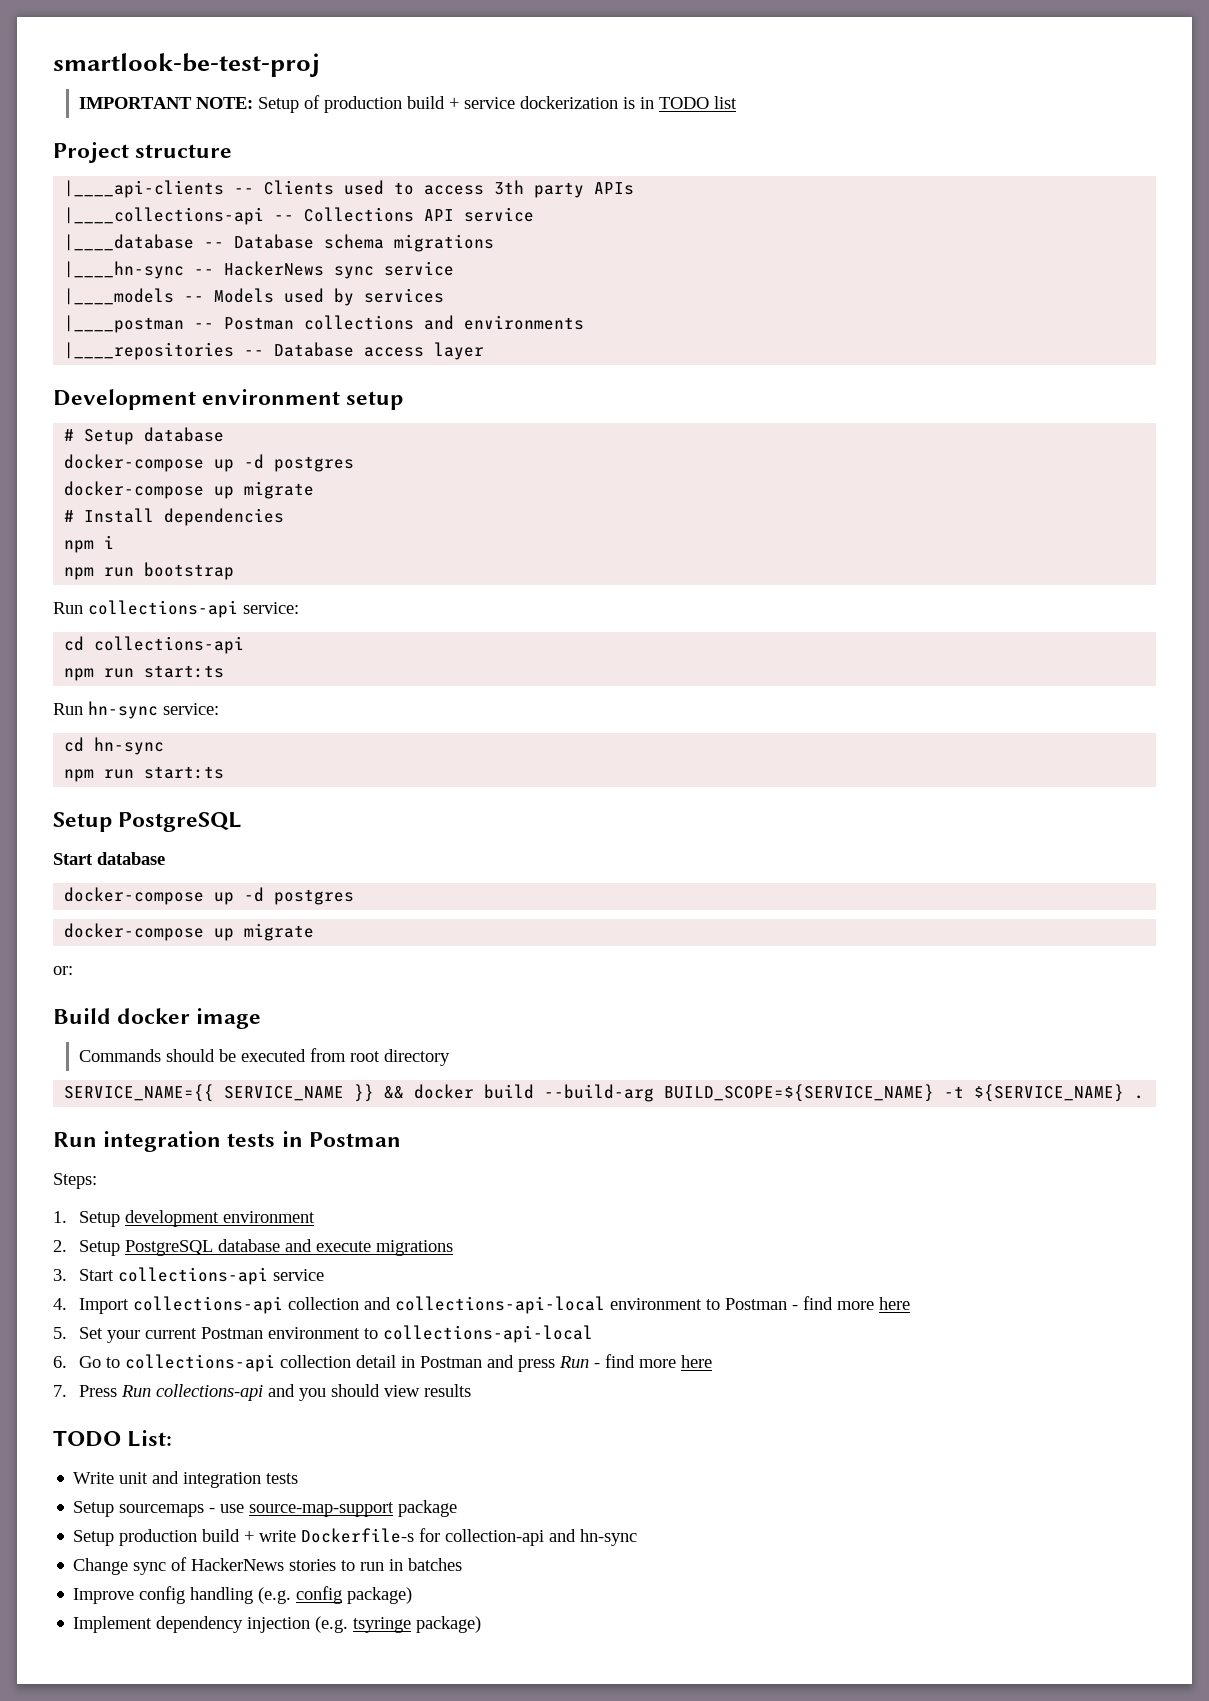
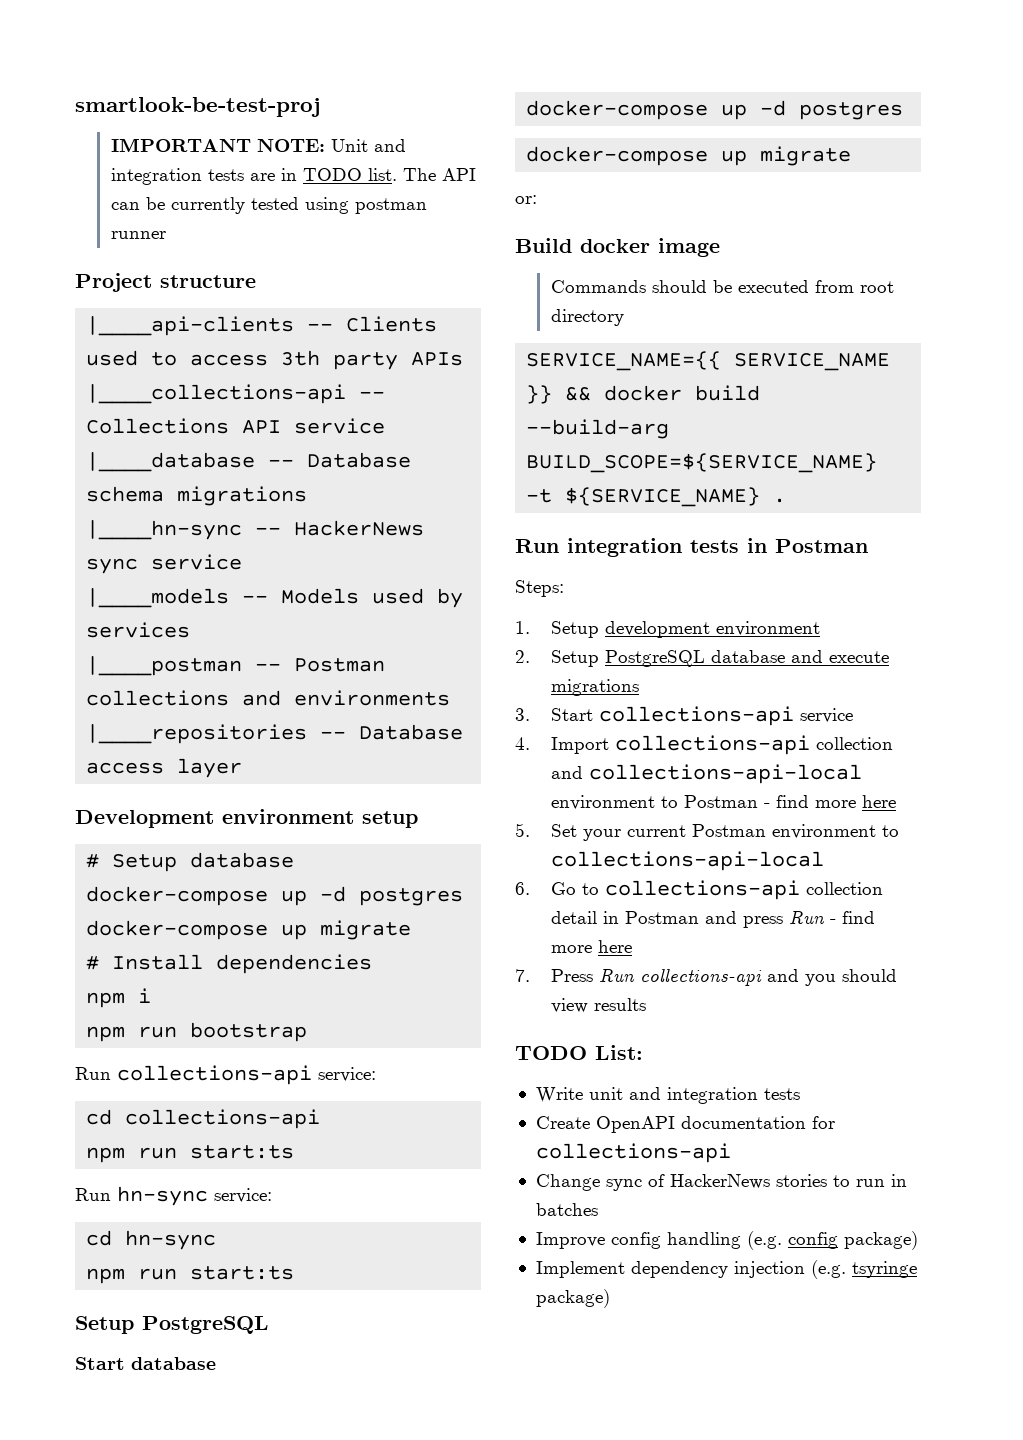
[257,95,737,113] Setup of production build + service dockerization is in TODO list -> [330,139,406,152] [110,168,476,185] [110,197,427,214] [110,231,166,239] Unit and integration tests are in TODO list. The API can be currently tested using postman runner
[73,1500,458,1517] [73,1528,638,1546] Setup sourcemaps - use source-map-support package // Setup production build + write Dockerfile-s for collection-api and hn-sync -> [535,1116,835,1133] [535,1143,731,1163] Create OpenAPI documentation for collections-api

